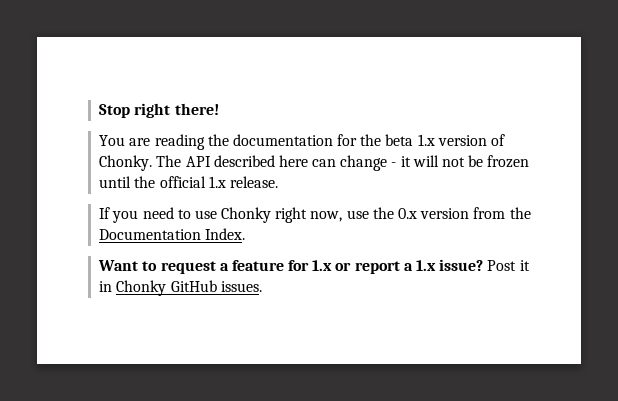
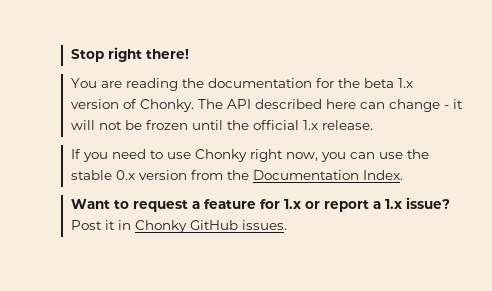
(343, 216) none -> [320,152,375,162] you can
(394, 213) none -> [70,170,112,180] stable

